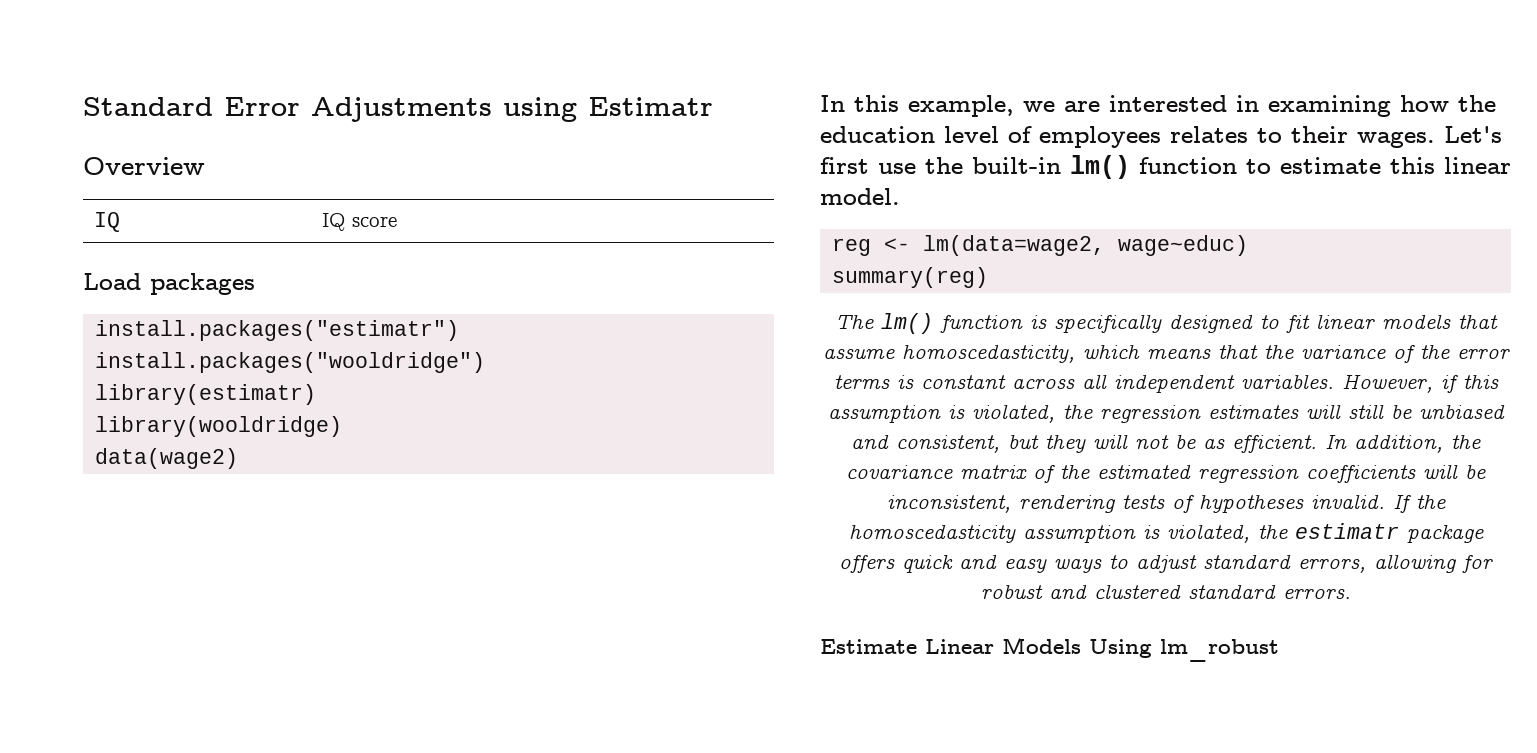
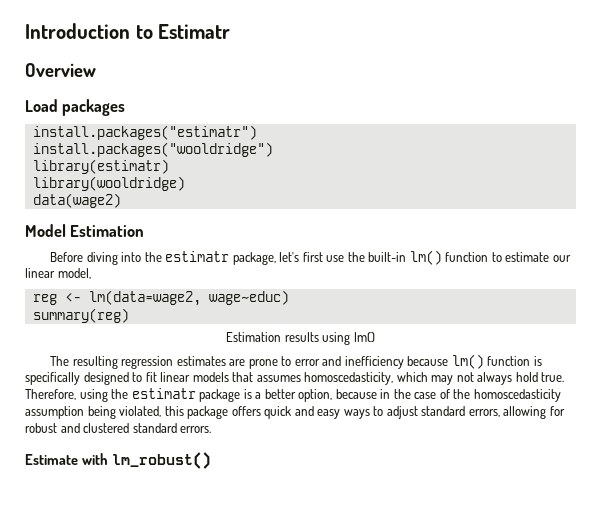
[83,97,577,122] Standard Error Adjustments using -> [25,23,153,39] Introduction to
[93,212,120,232] [321,213,397,231] // IQ | IQ score -> (96, 70) none
[820,95,1496,117] [820,126,1502,148] In this example, we are interested in examining how the education level of employees relates to their wages. Let's -> [25,224,145,237] [50,251,300,265] Model Estimation // Before diving into the estimatr package, let's
[1390,157,1511,174] [820,188,900,205] this linear model. -> [552,255,571,262] [25,268,91,279] our linear model,
[835,315,874,329] The -> [226,332,375,345] [50,356,449,369] Estimation results using lm() // The resulting regression estimates are prone to error and inefficiency because
[822,349,895,359] assume -> [256,375,301,382] assumes
[1146,345,1510,363] [833,374,1499,393] [827,404,1505,423] [851,434,1481,453] [846,464,1486,483] [886,494,1446,513] [848,523,1399,543] means that the variance of the error terms is constant across all independent variables. However, if this assumption is violated, the regression estimates will still be unbiased and consistent, but they will not be as efficient. In addition, the covariance matrix of the estimated regression coefficients will be inconsistent, rendering tests of hypotheses invalid. If the homoscedasticity assumption is violated, the estimatr -> [431,372,565,385] [25,388,561,402] [25,406,184,419] may not always hold true. Therefore, using the estimatr package is a better option, because in the case of the homoscedasticity assumption being violated, this
[925,637,1279,662] Linear Models Using lm_robust -> [81,452,211,469] with lm_robust()

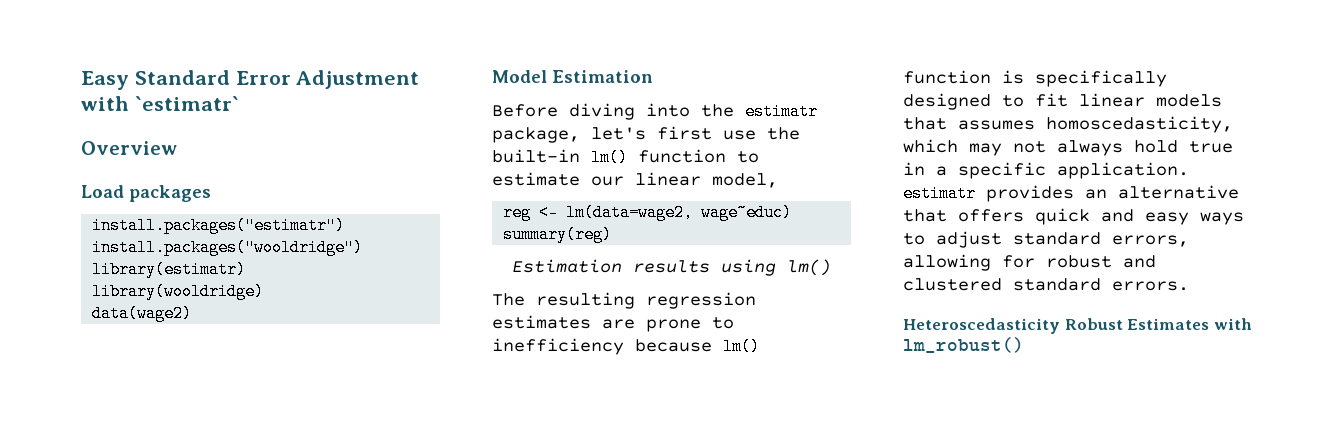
[25,23,231,39] Introduction to Estimatr -> [81,70,420,90] [81,96,239,111] Easy Standard Error Adjustment with `estimatr`
[294,356,342,366] error and -> (734, 323) none
[541,372,565,382] [25,388,561,402] [25,406,229,419] true. Therefore, using the estimatr package is a better option, because in the case of the homoscedasticity assumption being violated, this package -> [1189,141,1233,153] [903,162,1189,179] [903,185,1239,202] [903,209,947,222] true in a specific application. estimatr provides an alternative that
[25,454,78,465] Estimate -> [903,318,1210,334] Heteroscedasticity Robust Estimates

